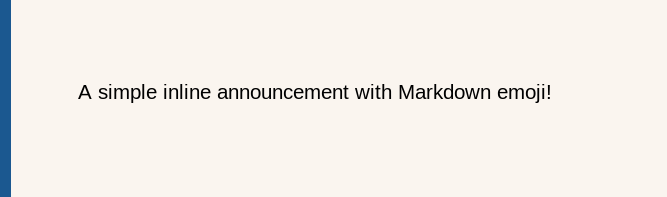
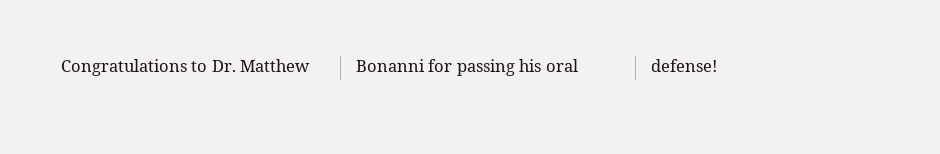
[78,84,552,103] A simple inline announcement with Markdown emoji! -> [61,59,717,76] Congratulations to Dr. Matthew Bonanni for passing his oral defense!

